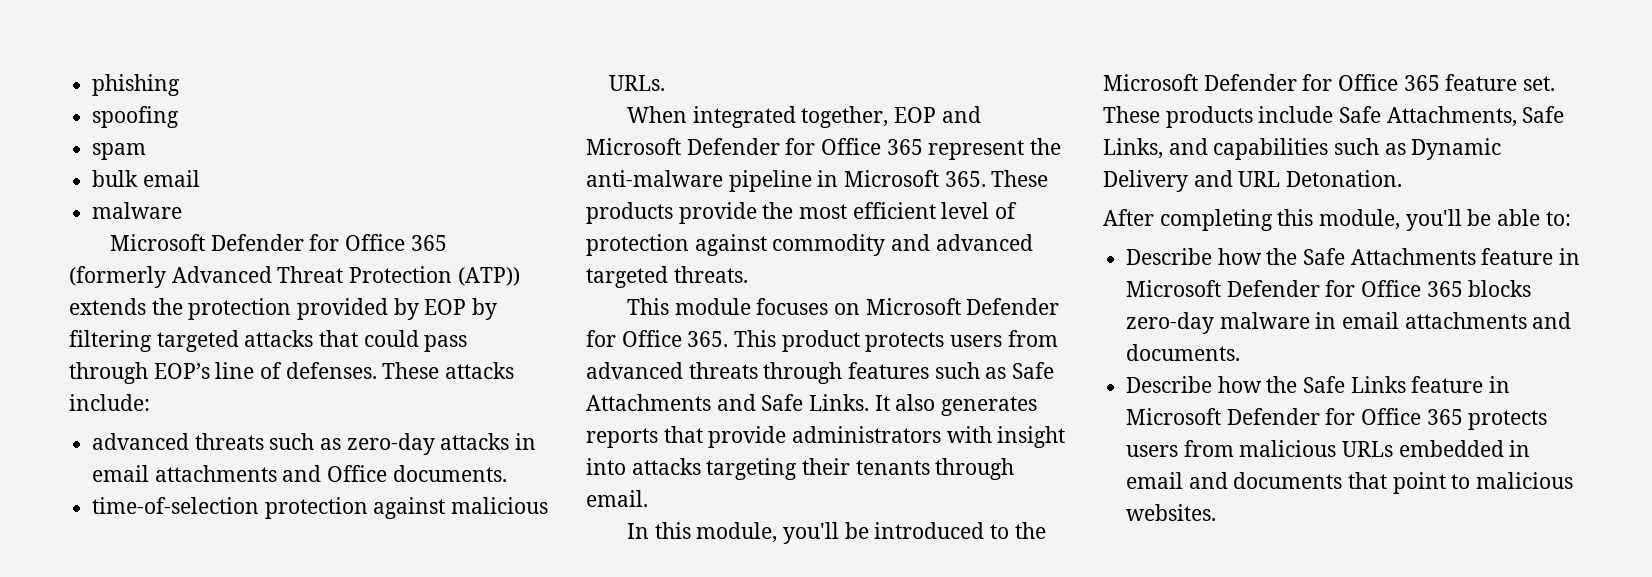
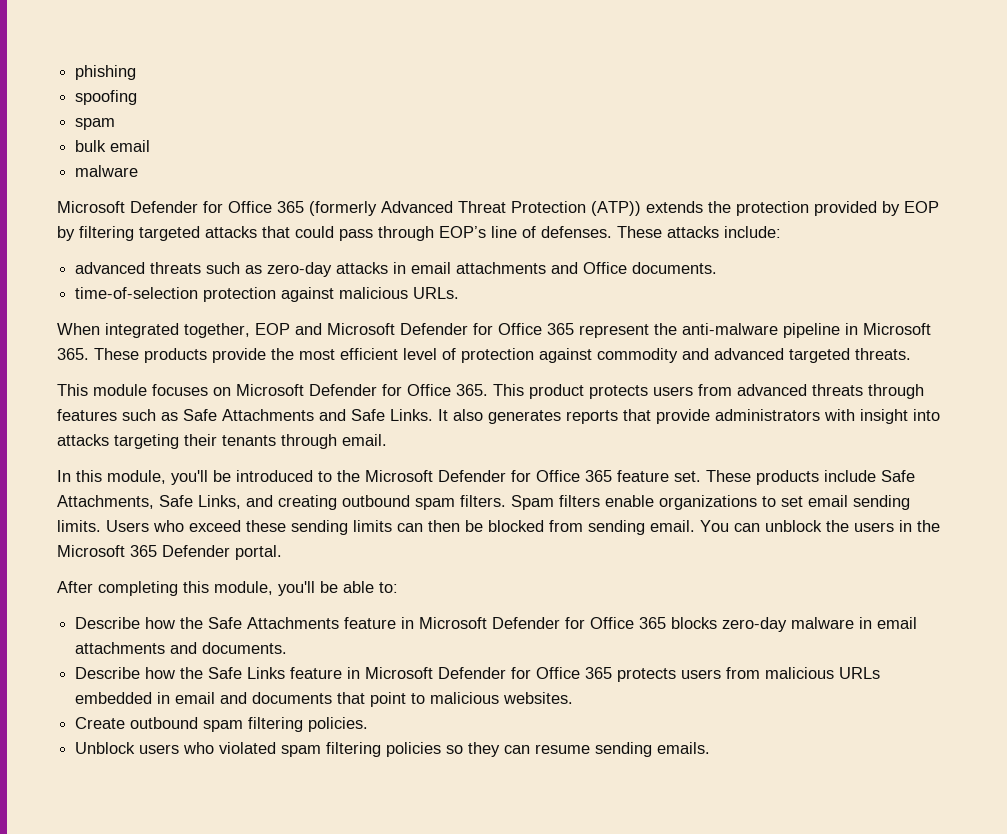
[1213,138,1502,160] [1103,170,1403,192] capabilities such as Dynamic Delivery and URL Detonation. -> [278,495,910,510] [57,520,940,535] [57,545,282,560] creating outbound spam filters. Spam filters enable organizations to set email sending limits. Users who exceed these sending limits can then be blocked from sending email. You can unblock the users in the Microsoft 365 Defender portal.
(1217, 512) none -> [75,717,369,732] [75,742,711,757] // Create outbound spam filtering policies. // Unblock users who violated spam filtering policies so they can resume sending emails.

